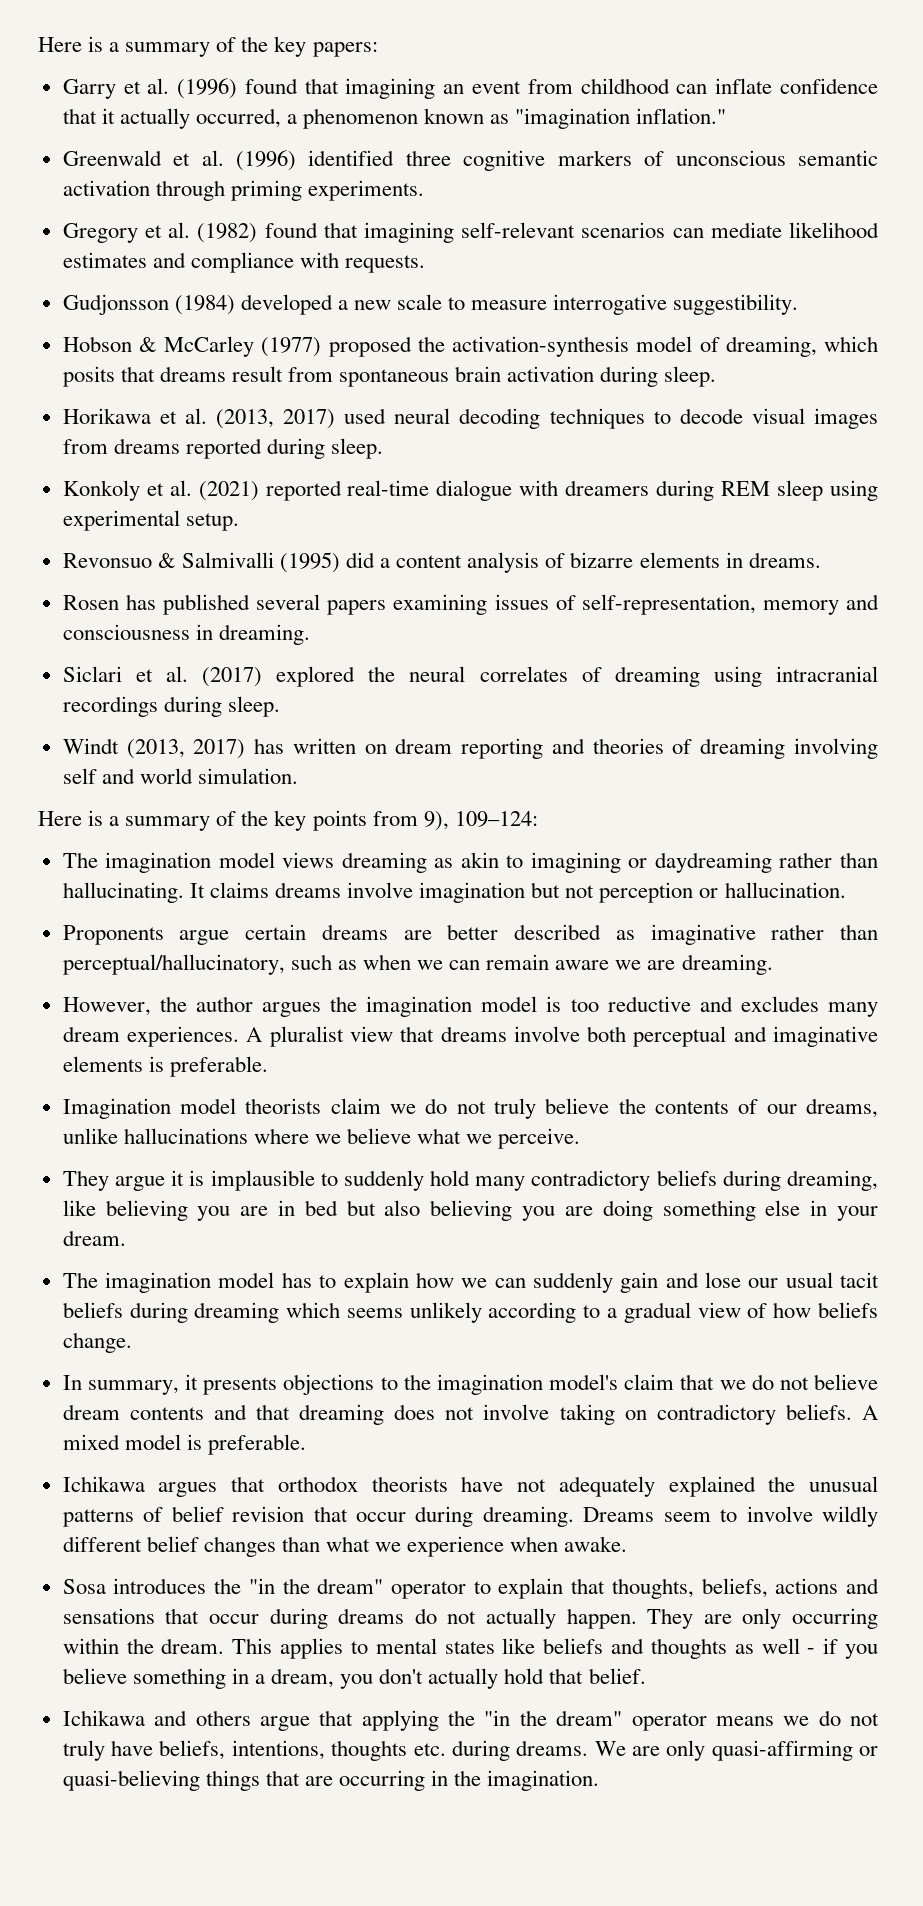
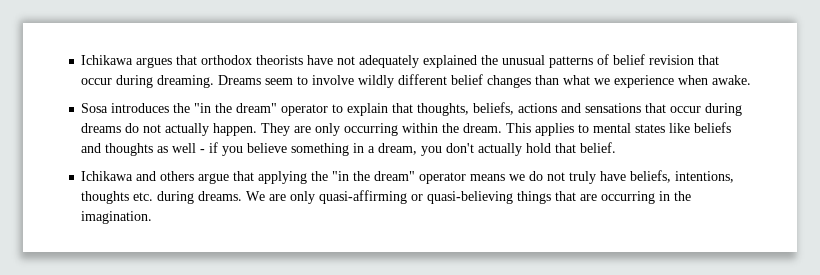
[38,36,378,57] [62,78,879,99] [62,108,727,129] [62,150,878,171] [62,180,424,201] [62,222,879,243] [62,252,426,273] [62,294,799,315] [62,336,879,357] [62,366,717,387] [62,408,878,429] [62,438,384,459] [62,480,878,501] [62,510,239,531] [62,552,821,573] [62,594,879,615] [62,624,310,645] [62,666,878,687] [62,696,280,717] [62,738,879,759] [62,768,298,784] [38,810,538,831] [62,852,878,873] [62,882,846,903] [62,924,879,945] [62,954,773,975] [62,996,878,1017] [62,1026,878,1047] [62,1056,268,1077] [62,1098,879,1119] [62,1128,581,1149] [62,1170,878,1191] [62,1200,879,1221] [62,1230,126,1246] [62,1272,880,1293] [62,1302,879,1323] [62,1332,132,1353] [62,1374,879,1395] [62,1404,878,1425] [62,1434,306,1455] Here is a summary of the key papers: // Garry et al. (1996) found that imagining an event from childhood can inflate confidence that it actually occurred, a phenomenon known as "imagination inflation." // Greenwald et al. (1996) identified three cognitive markers of unconscious semantic activation through priming experiments. // Gregory et al. (1982) found that imagining self-relevant scenarios can mediate likelihood estimates and compliance with requests. // Gudjonsson (1984) developed a new scale to measure interrogative suggestibility. // Hobson & McCarley (1977) proposed the activation-synthesis model of dreaming, which posits that dreams result from spontaneous brain activation during sleep. // Horikawa et al. (2013, 2017) used neural decoding techniques to decode visual images from dreams reported during sleep. // Konkoly et al. (2021) reported real-time dialogue with dreamers during REM sleep using experimental setup. // Revonsuo & Salmivalli (1995) did a content analysis of bizarre elements in dreams. // Rosen has published several papers examining issues of self-representation, memory and consciousness in dreaming. // Siclari et al. (2017) explored the neural correlates of dreaming using intracranial recordings during sleep. // Windt (2013, 2017) has written on dream reporting and theories of dreaming involving self and world simulation. // Here is a summary of the key points from 9), 109–124: // The imagination model views dreaming as akin to imagining or daydreaming rather than hallucinating. It claims dreams involve imagination but not perception or hallucination. // Proponents argue certain dreams are better described as imaginative rather than perceptual/hallucinatory, such as when we can remain aware we are dreaming. // However, the author argues the imagination model is too reductive and excludes many dream experiences. A pluralist view that dreams involve both perceptual and imaginative elements is preferable. // Imagination model theorists claim we do not truly believe the contents of our dreams, unlike hallucinations where we believe what we perceive. // They argue it is implausible to suddenly hold many contradictory beliefs during dreaming, like believing you are in bed but also believing you are doing something else in your dream. // The imagination model has to explain how we can suddenly gain and lose our usual tacit beliefs during dreaming which seems unlikely according to a gradual view of how beliefs change. // In summary, it presents objections to the imagination model's claim that we do not believe dream contents and that dreaming does not involve taking on contradictory beliefs. A mixed model is preferable. // -> (81, 60) none

